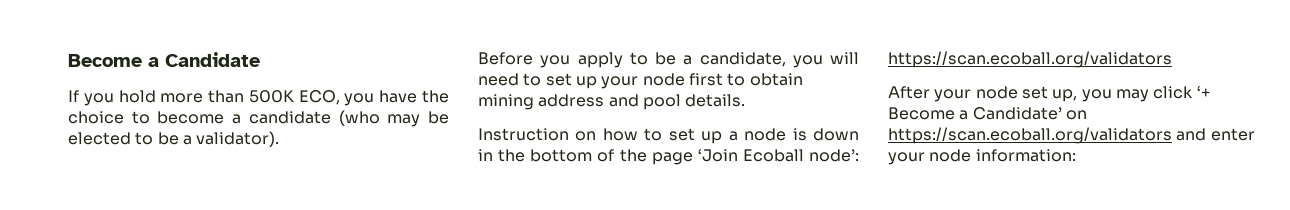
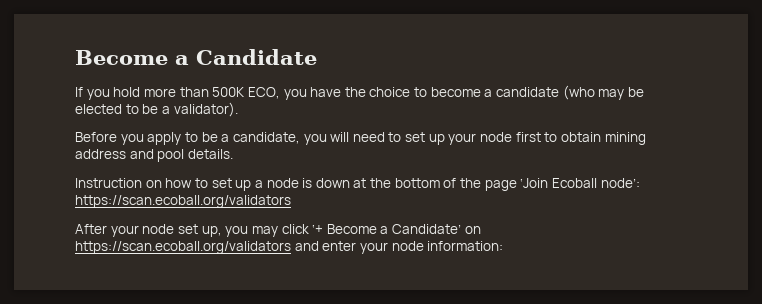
[478,149,493,161] in -> [353,178,367,188] at

